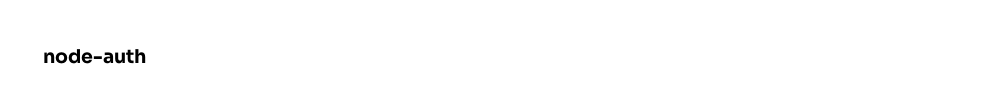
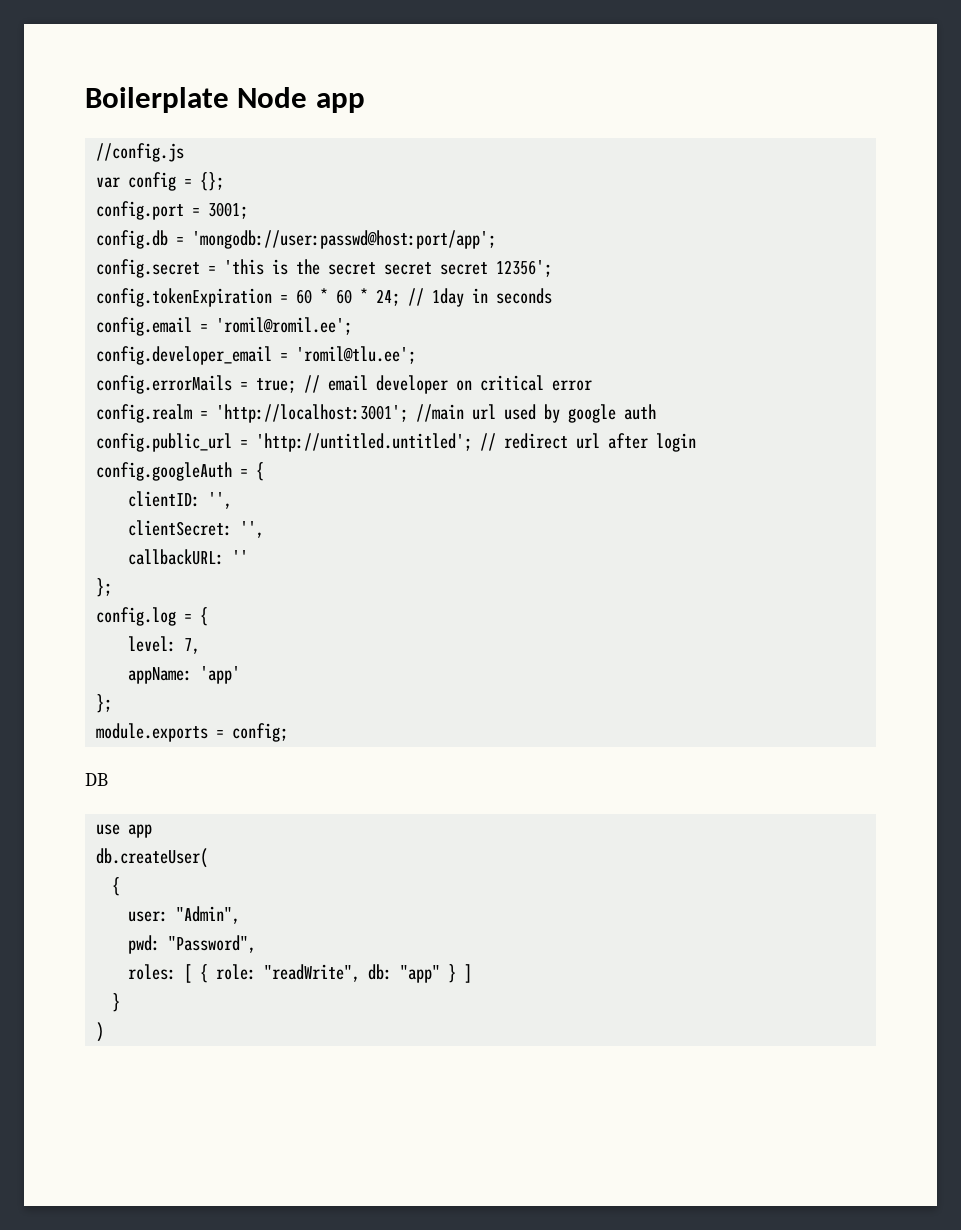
[43,49,146,64] node-auth -> [85,87,365,113] [96,143,185,162] [96,172,225,191] [96,201,249,220] [96,230,497,249] [96,259,553,278] [96,288,553,307] [96,317,353,336] [96,346,417,365] [96,375,593,394] [96,404,657,423] [96,433,697,452] [96,462,265,481] [128,491,233,509] [128,520,265,538] [128,549,249,565] [96,578,113,597] [96,607,209,626] [128,636,201,654] [128,666,241,684] [96,694,113,713] [96,723,289,742] [85,773,108,786] [96,824,153,838] [96,848,209,868] [112,877,121,896] [128,906,241,924] [128,935,257,954] [128,964,473,983] [112,993,121,1012] [96,1022,105,1042] Boilerplate Node app // //config.js // var config = {}; // config.port = 3001; // config.db = 'mongodb://user:passwd@host:port/app'; // config.secret = 'this is the secret secret secret 12356'; // config.tokenExpiration = 60 * 60 * 24; // 1day in seconds // config.email = 'romil@romil.ee'; // config.developer_email = 'romil@tlu.ee'; // config.errorMails = true; // email developer on critical error // config.realm = 'http://localhost:3001'; //main url used by google auth // config.public_url = 'http://untitled.untitled'; // redirect url after login // config.googleAuth = { // clientID: '', // clientSecret: '', // callbackURL: '' // }; // config.log = { // level: 7, // appName: 'app' // }; // module.exports = config; // DB // use app // db.createUser( // { // user: "Admin", // pwd: "Password", // roles: [ { role: "readWrite", db: "app" } ] // } // )

